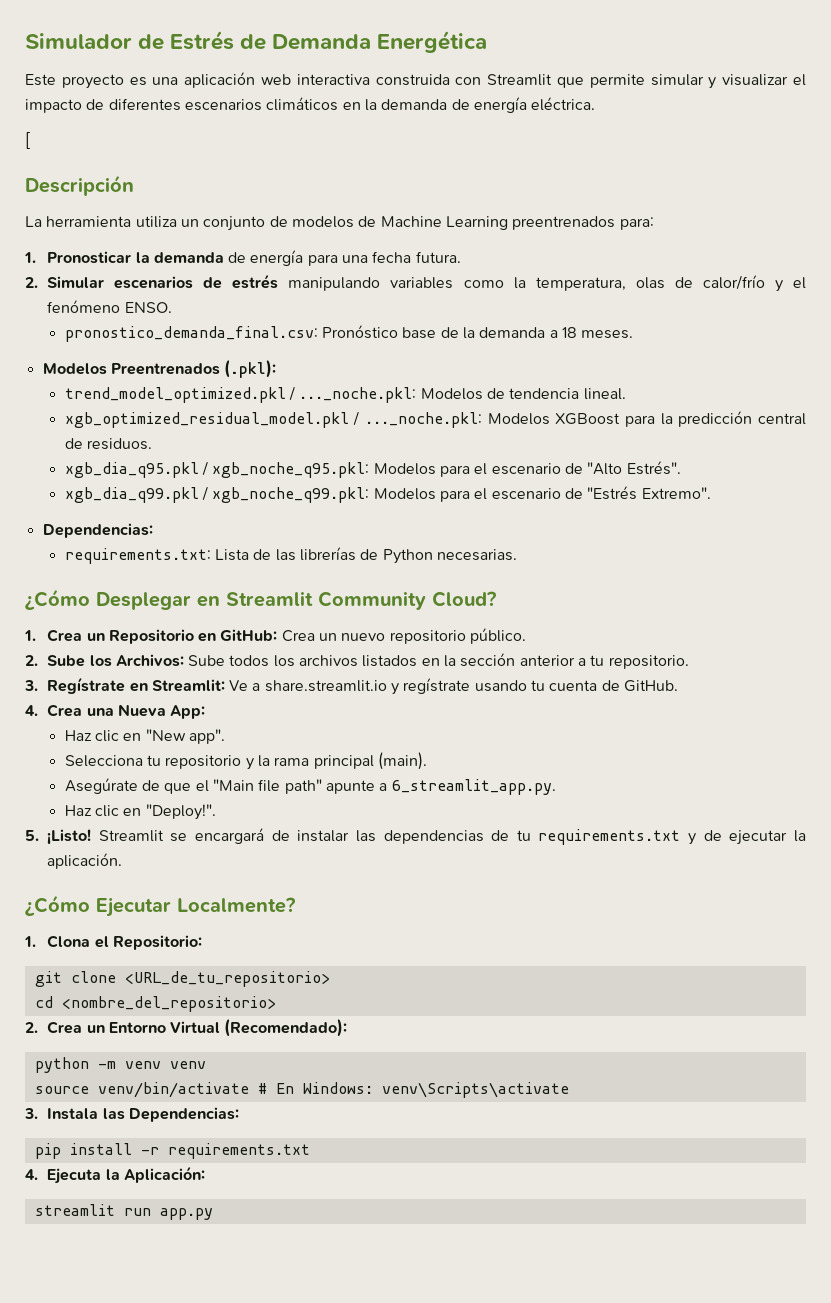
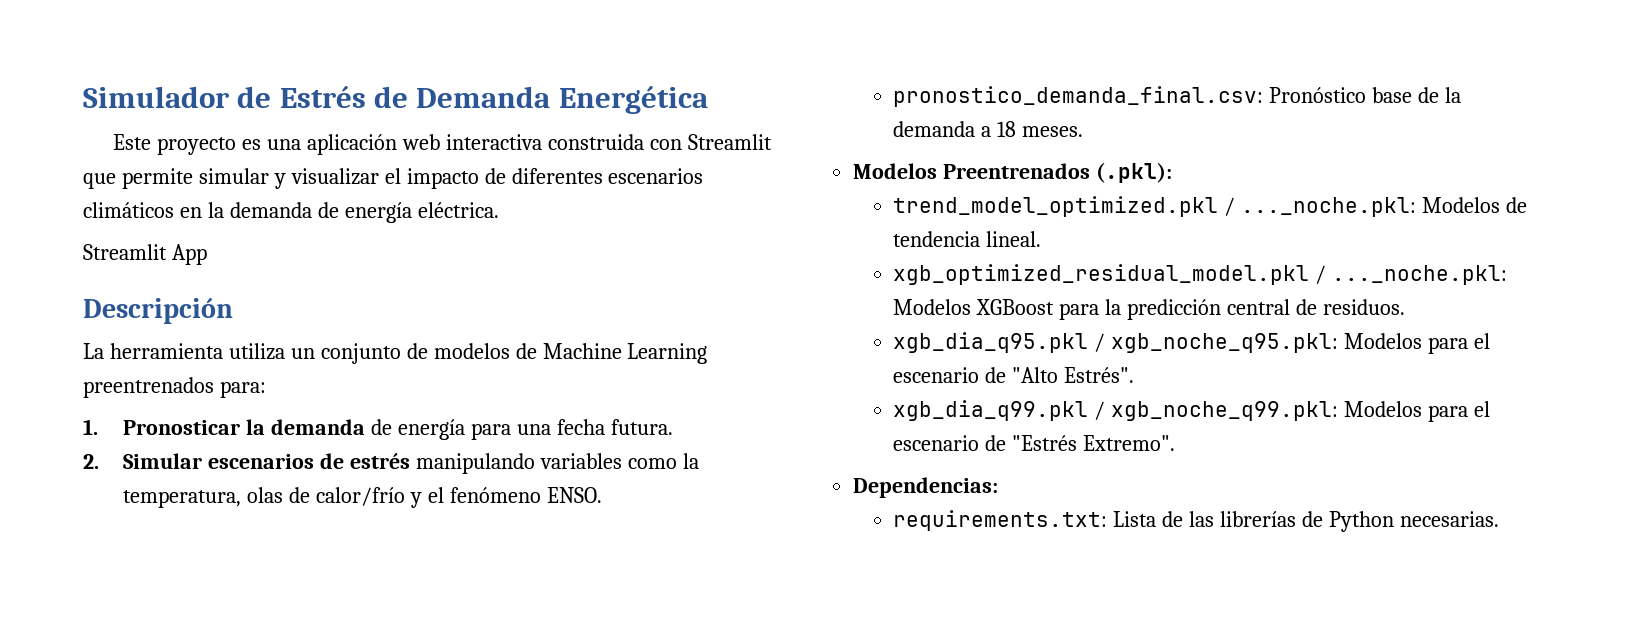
[25,132,30,149] [ -> [83,244,207,265] Streamlit App
[25,589,497,610] [24,628,527,644] [25,653,689,669] [24,677,679,695] [25,704,206,719] [64,729,226,744] [64,752,428,770] [64,778,556,795] [64,804,216,820] [25,828,807,845] [47,853,123,869] [25,895,296,917] [24,935,202,950] [34,971,330,987] [34,996,276,1012] [25,1019,348,1037] [34,1057,206,1073] [34,1082,569,1098] [24,1107,239,1122] [34,1143,310,1159] [25,1166,205,1184] [34,1204,213,1220] // ¿Cómo Desplegar en Streamlit Community Cloud? // 1. Crea un Repositorio en GitHub: Crea un nuevo repositorio público. // 2. Sube los Archivos: Sube todos los archivos listados en la sección anterior a tu repositorio. // 3. Regístrate en Streamlit: Ve a share.streamlit.io y regístrate usando tu cuenta de GitHub. // 4. Crea una Nueva App: // Haz clic en "New app". // Selecciona tu repositorio y la rama principal (main). // Asegúrate de que el "Main file path" apunte a 6_streamlit_app.py. // Haz clic en "Deploy!". // 5. ¡Listo! Streamlit se encargará de instalar las dependencias de tu requirements.txt y de ejecutar la aplicación. // ¿Cómo Ejecutar Localmente? // 1. Clona el Repositorio: // git clone <URL_de_tu_repositorio> // cd <nombre_del_repositorio> // 2. Crea un Entorno Virtual (Recomendado): // python -m venv venv // source venv/bin/activate # En Windows: venv\Scripts\activate // 3. Instala las Dependencias: // pip install -r requirements.txt // 4. Ejecuta la Aplicación: // streamlit run app.py -> (1499, 519) none

